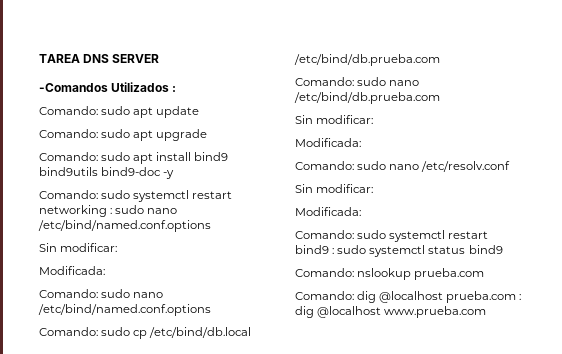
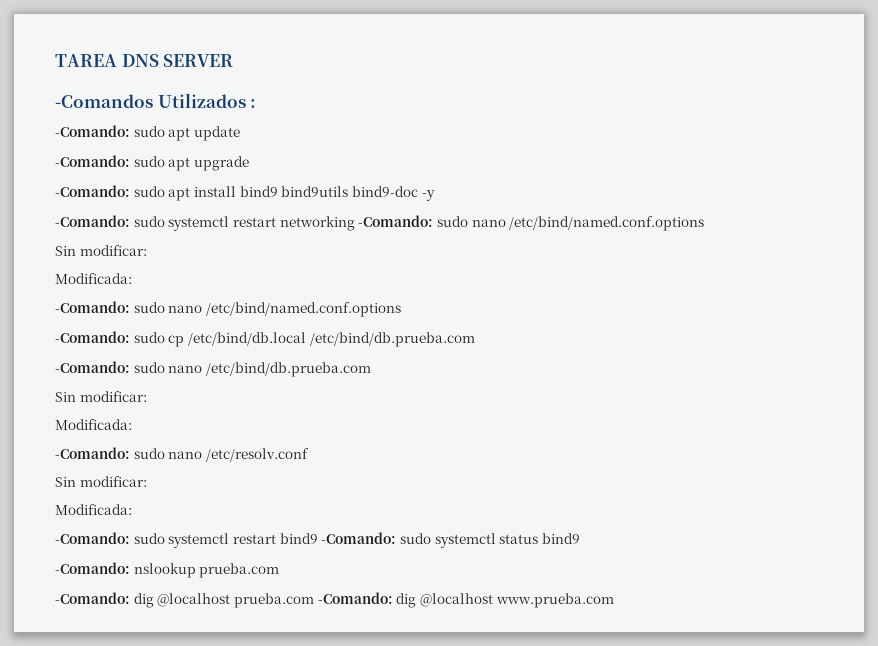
[39,106,98,115] Comando: -> [55,125,130,137] -Comando:
[39,129,98,138] Comando: -> [55,155,130,167] -Comando:
[39,152,98,161] Comando: -> [55,185,130,197] -Comando:
[39,190,98,199] Comando: -> [55,215,130,227] -Comando:
[110,208,113,214] : -> [358,215,434,227] -Comando:
[39,289,164,298] [38,304,211,316] [39,327,98,336] Comando: sudo nano /etc/bind/named.conf.options // Comando: -> [55,301,401,317] [55,331,130,343] -Comando: sudo nano /etc/bind/named.conf.options // -Comando:
[295,77,354,86] Comando: -> [55,361,130,373] -Comando:
[295,161,354,170] Comando: -> [55,447,130,459] -Comando:
[295,230,354,239] Comando: -> [55,532,130,544] -Comando:
[332,248,335,254] : -> [321,532,397,544] -Comando:
[295,268,354,277] Comando: -> [55,562,130,574] -Comando:
[295,291,354,300] Comando: -> [55,592,130,604] -Comando:
[519,294,522,300] : -> [317,592,393,604] -Comando:

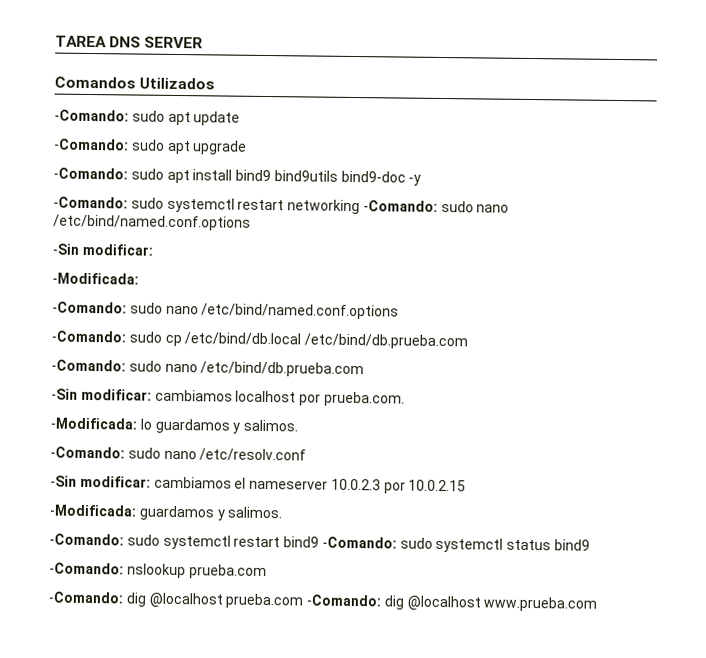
[55,94,153,108] -Comandos -> [54,76,136,89] Comandos
[250,99,257,108] : -> (216, 83) none
[55,245,147,256] [55,273,132,284] Sin modificar: // Modificada: -> [52,243,153,256] [52,272,139,285] -Sin modificar: // -Modificada:
[55,391,147,402] [55,419,132,430] Sin modificar: // Modificada: -> [51,388,405,407] [50,417,299,434] -Sin modificar: cambiamos localhost por prueba.com. // -Modificada: lo guardamos y salimos.
[55,476,147,487] [55,504,132,515] Sin modificar: // Modificada: -> [50,475,467,494] [49,504,283,521] -Sin modificar: cambiamos el nameserver 10.0.2.3 por 10.0.2.15 // -Modificada: guardamos y salimos.

